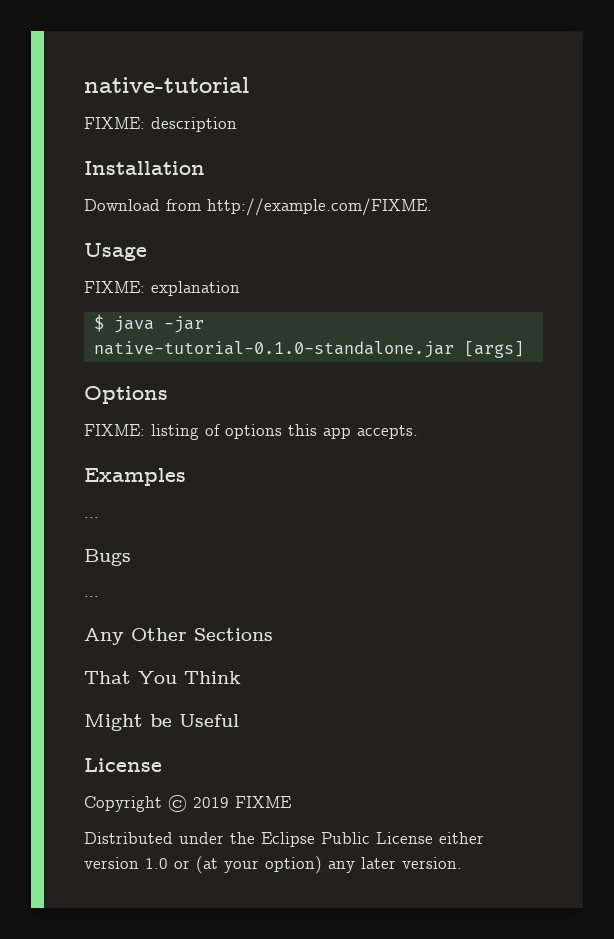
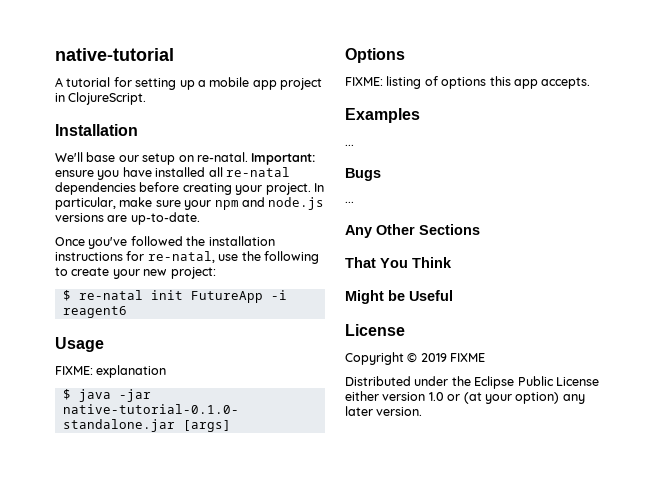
[84,117,237,132] [84,161,205,175] [84,198,432,216] FIXME: description // Installation // Download from http://example.com/FIXME. -> [55,77,322,90] [55,92,147,105] [55,124,138,136] [55,152,316,165] [55,167,290,180] [55,182,324,195] [55,197,325,210] [55,212,200,225] [55,236,275,249] [55,251,319,264] [55,267,216,279] [62,290,287,303] [62,306,127,318] A tutorial for setting up a mobile app project in ClojureScript. // Installation // We'll base our setup on re-natal. Important: ensure you have installed all re-natal dependencies before creating your project. In particular, make sure your npm and node.js versions are up-to-date. // Once you've followed the installation instructions for re-natal, use the following to create your new project: // $ re-natal init FutureApp -i reagent6

